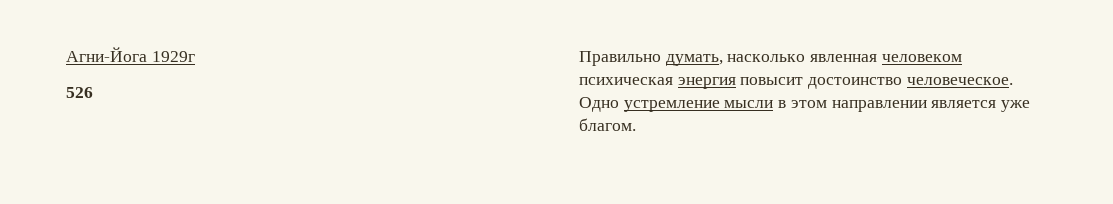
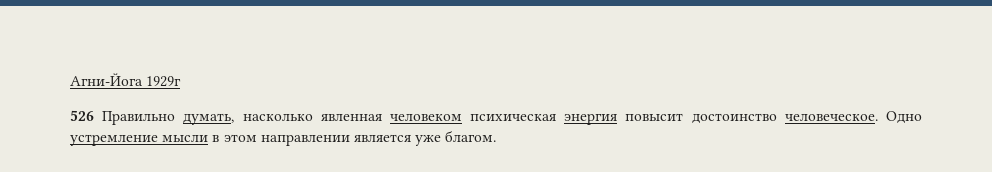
(93, 92) // -> (94, 115) none

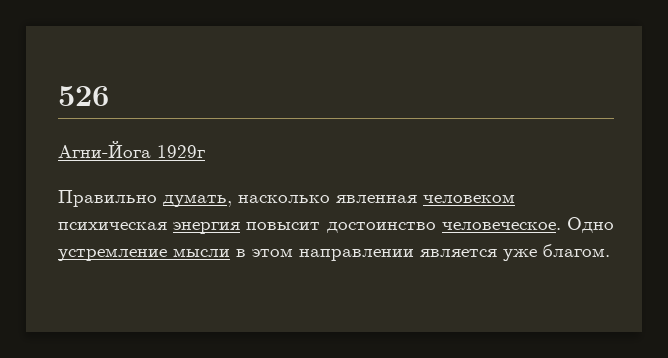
(70, 79) none -> [58,86,109,106] 526 //
[70,110,94,121] 526 -> (205, 151) none

